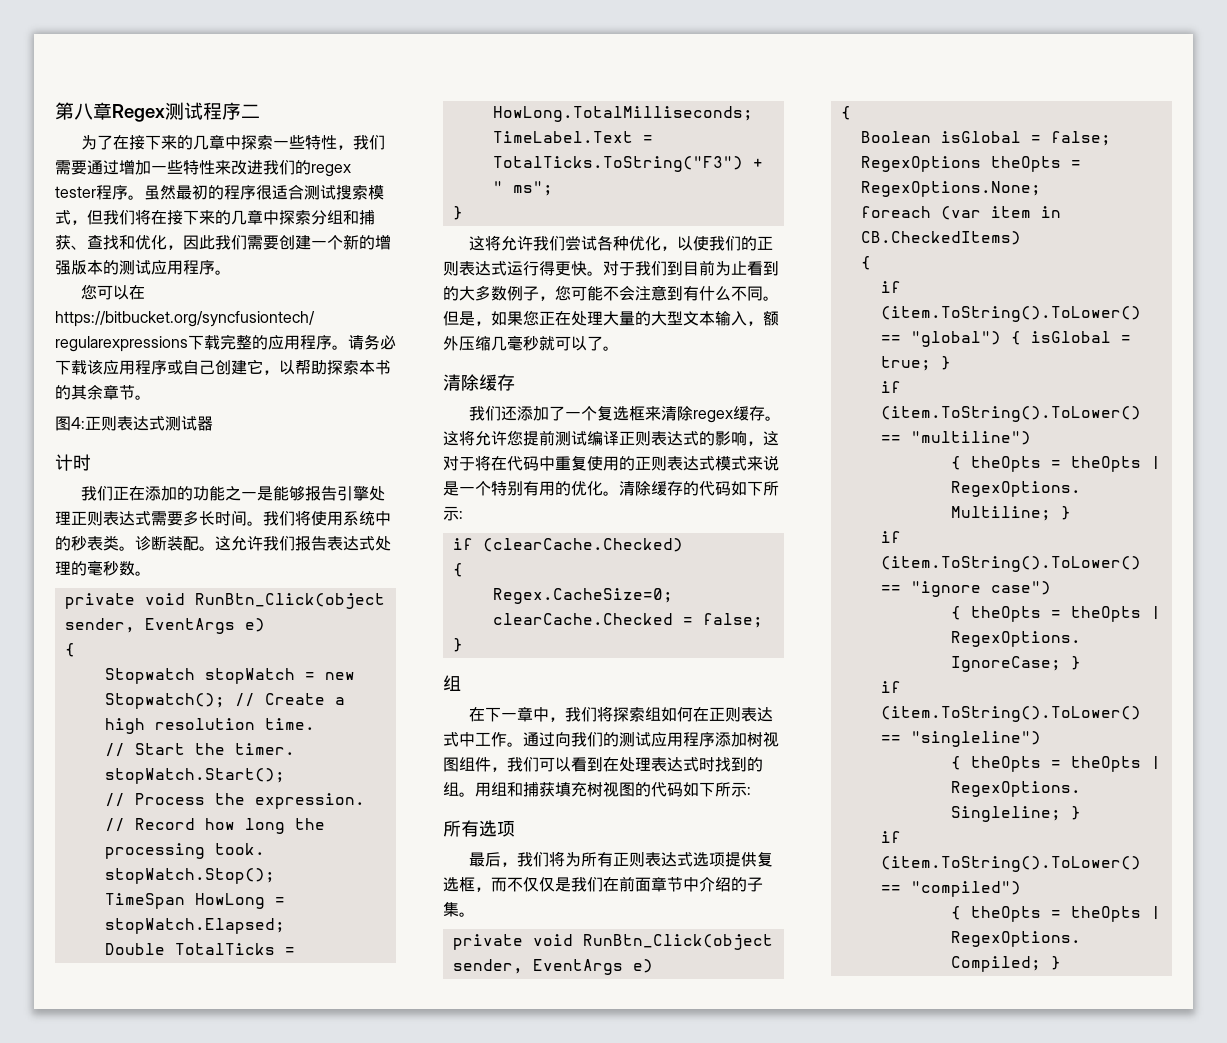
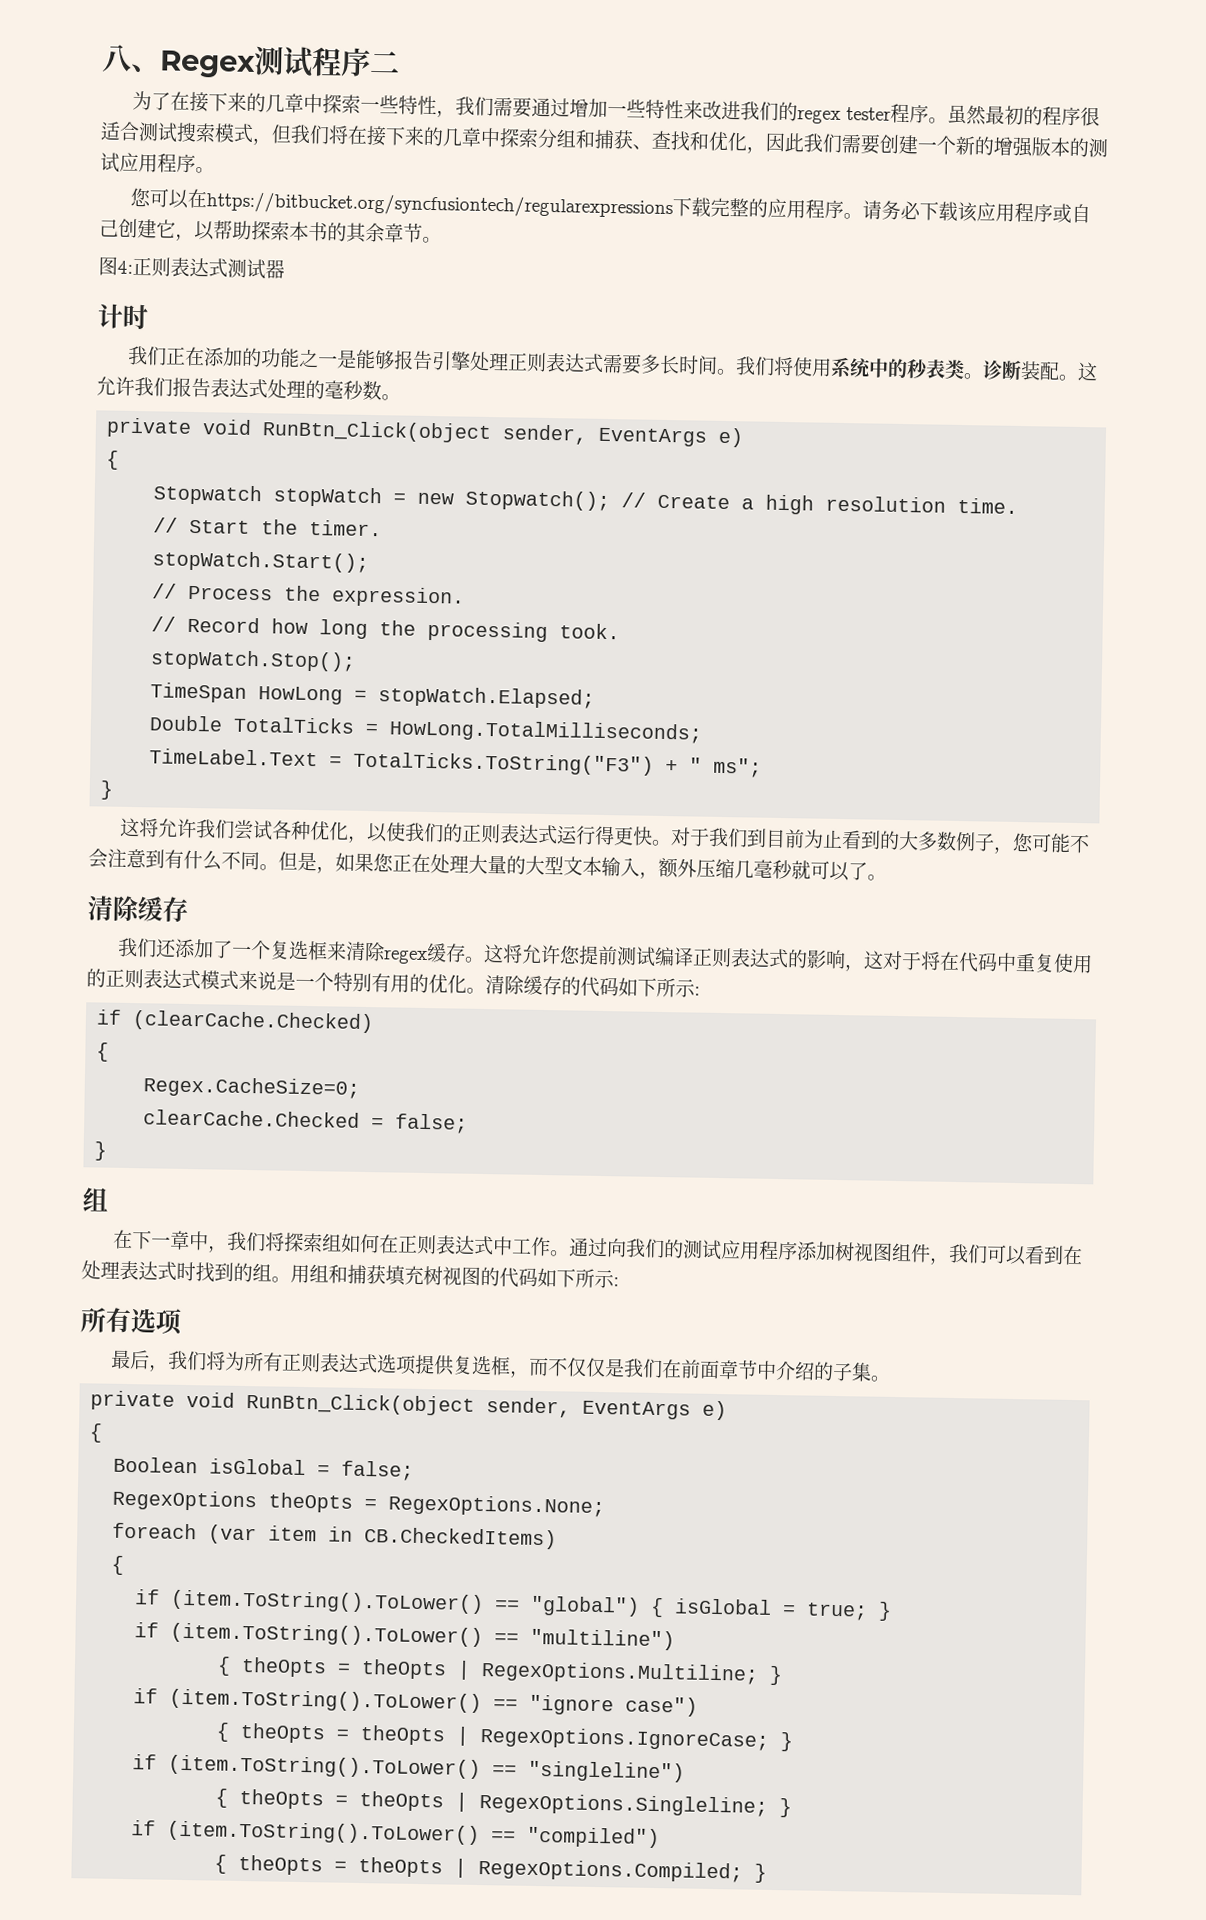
[55,102,112,120] 第八章 -> [101,44,161,73] 八、

